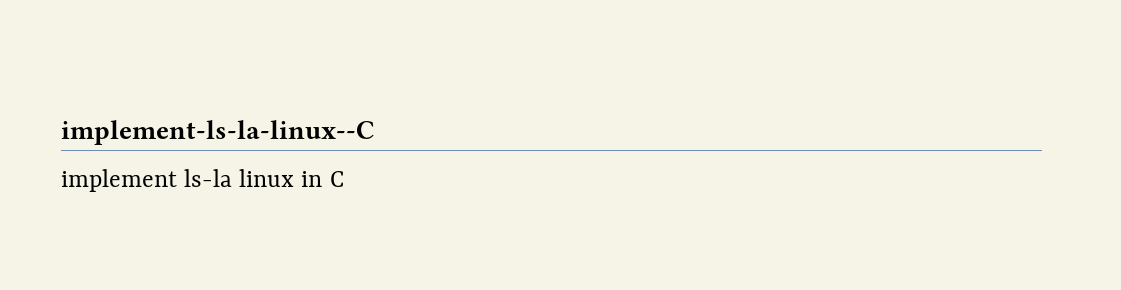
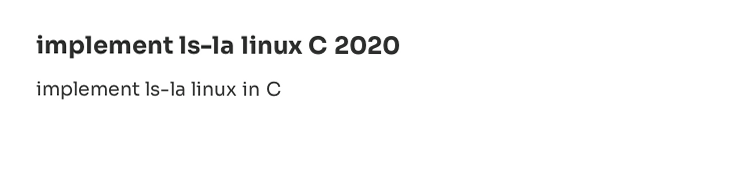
[61,120,375,145] implement-ls-la-linux--C -> [36,34,401,59] implement ls-la linux C 2020

